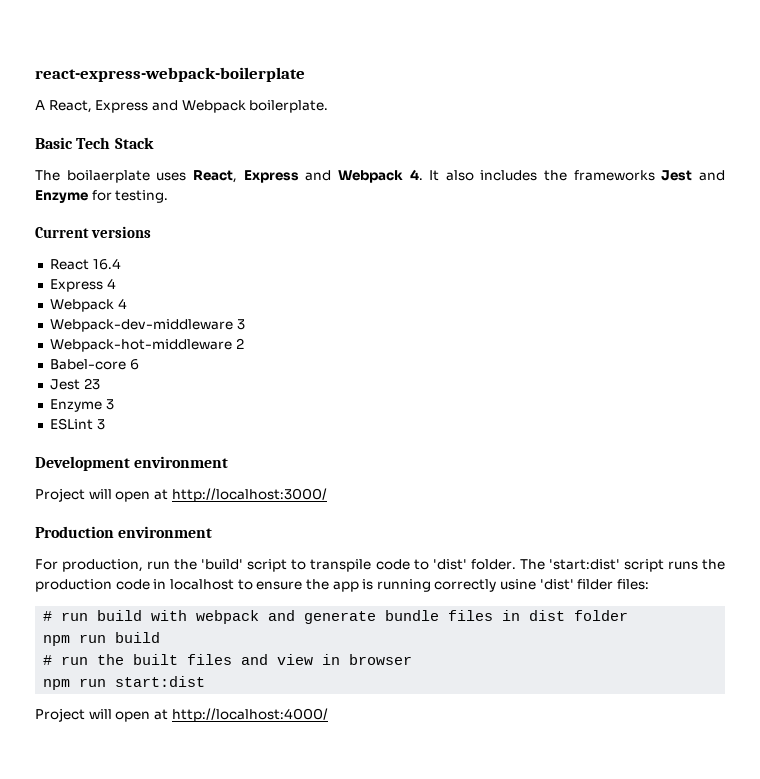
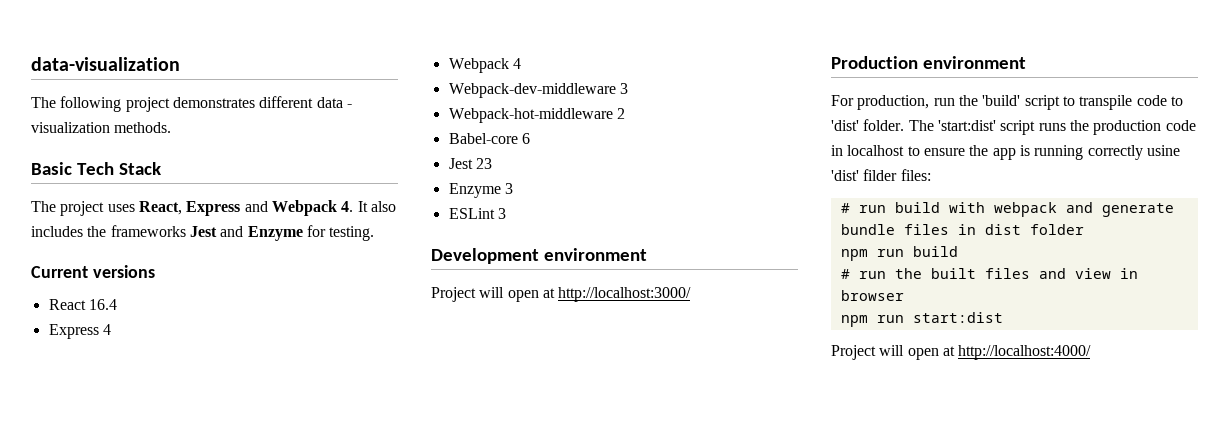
[35,67,305,82] [35,100,329,113] react-express-webpack-boilerplate // A React, Express and Webpack boilerplate. -> [31,57,180,71] [31,96,352,112] [31,122,172,133] data-visualization // The following project demonstrates different data - visualization methods.
[66,170,150,183] boilaerplate -> [60,201,105,216] project

